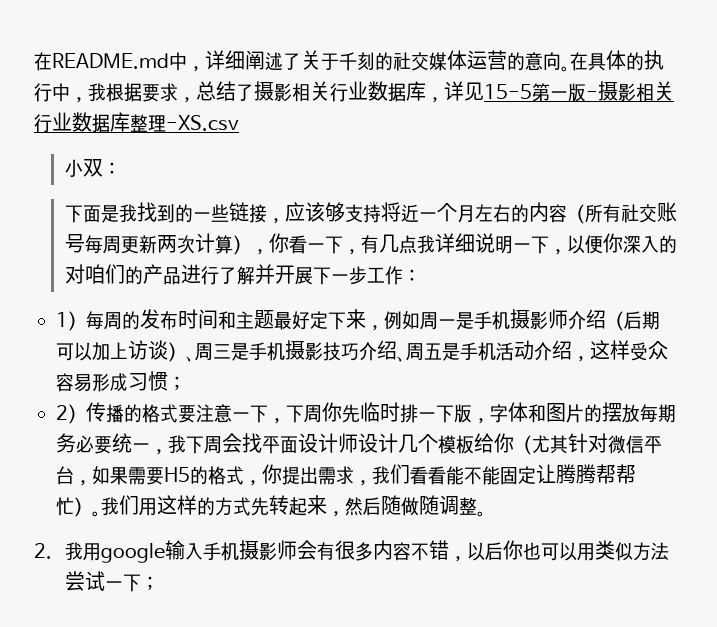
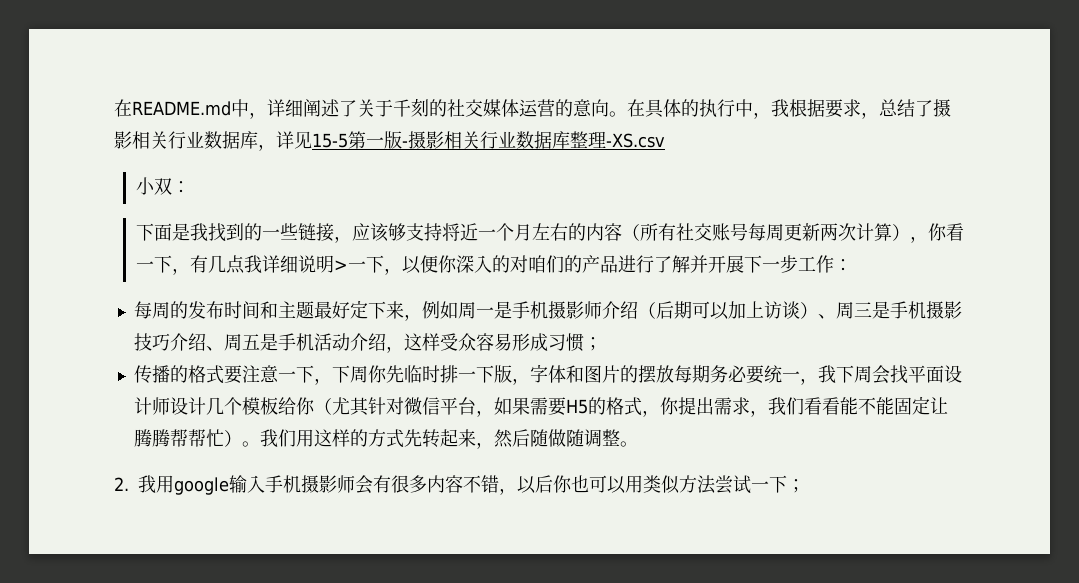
(513, 245) none -> [333,260,348,271] >
[56,311,86,331] 1） -> (852, 265) none
[56,404,86,424] 2） -> (602, 344) none

